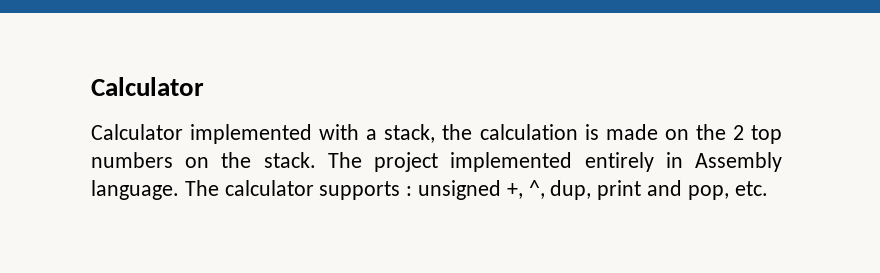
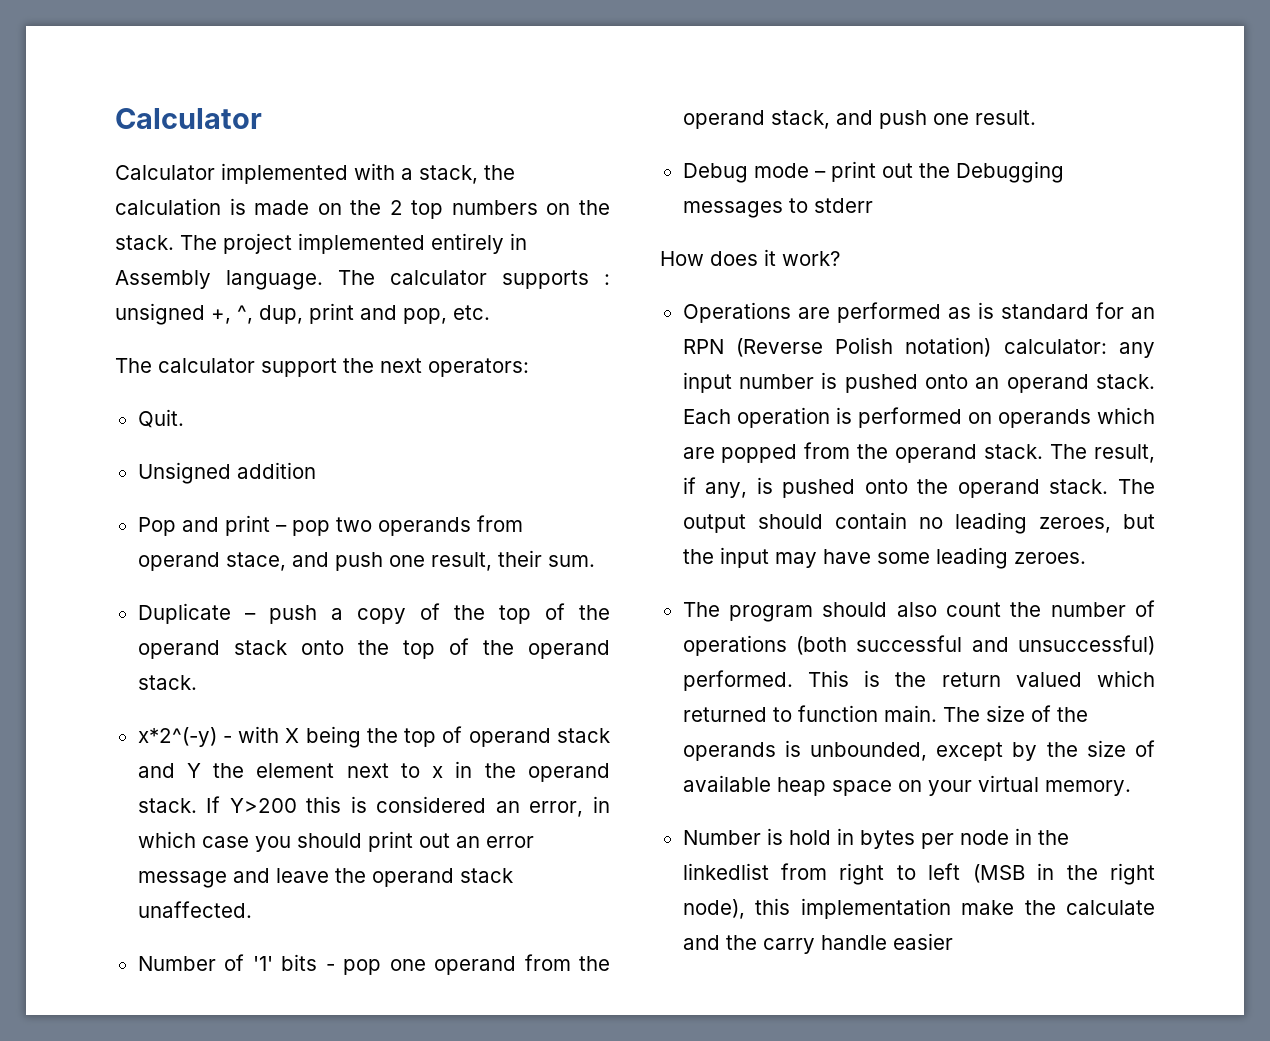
(768, 188) none -> [115,358,529,377] [137,409,184,428] [137,462,316,484] [137,515,523,536] [137,550,595,571] [137,603,610,624] [137,638,610,659] [137,675,197,690] [137,726,610,748] [137,761,610,782] [137,796,610,817] [137,831,534,852] [137,868,513,888] [137,901,252,918] [137,954,610,975] [682,110,1036,129] [682,161,1064,183] [682,198,873,218] [660,249,840,266] [682,302,1155,323] [682,337,1155,358] [682,372,1155,393] [682,407,1155,428] [682,442,1155,463] [682,477,1155,498] [682,512,1155,534] [682,547,1086,569] [682,600,1155,622] [682,635,1155,656] [682,670,1155,691] [682,705,1088,722] [682,740,1155,761] [682,775,1131,796] [682,828,1069,849] [682,863,1155,885] [682,898,1155,919] [682,933,953,954] // The calculator support the next operators: // Quit. // Unsigned addition // Pop and print – pop two operands from operand stace, and push one result, their sum. // Duplicate – push a copy of the top of the operand stack onto the top of the operand stack. // x*2^(-y) - with X being the top of operand stack and Y the element next to x in the operand stack. If Y>200 this is considered an error, in which case you should print out an error message and leave the operand stack unaffected. // Number of '1' bits - pop one operand from the operand stack, and push one result. // Debug mode – print out the Debugging messages to stderr // How does it work? // Operations are performed as is standard for an RPN (Reverse Polish notation) calculator: any input number is pushed onto an operand stack. Each operation is performed on operands which are popped from the operand stack. The result, if any, is pushed onto the operand stack. The output should contain no leading zeroes, but the input may have some leading zeroes. // The program should also count the number of operations (both successful and unsuccessful) performed. This is the return valued which returned to function main. The size of the operands is unbounded, except by the size of available heap space on your virtual memory. // Number is hold in bytes per node in the linkedlist from right to left (MSB in the right node), this implementation make the calculate and the carry handle easier

